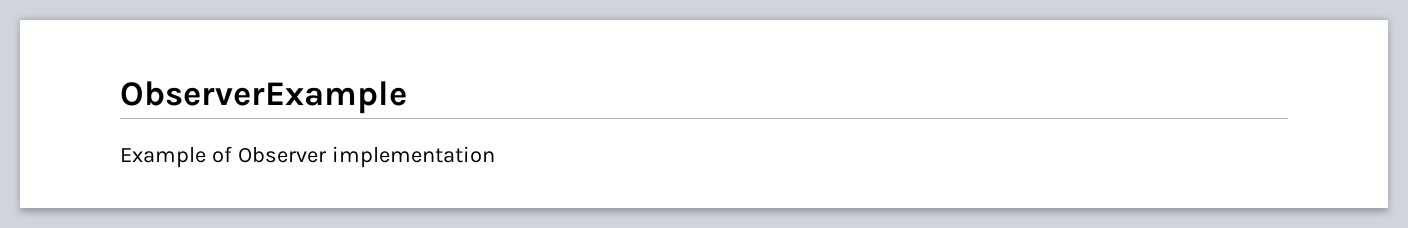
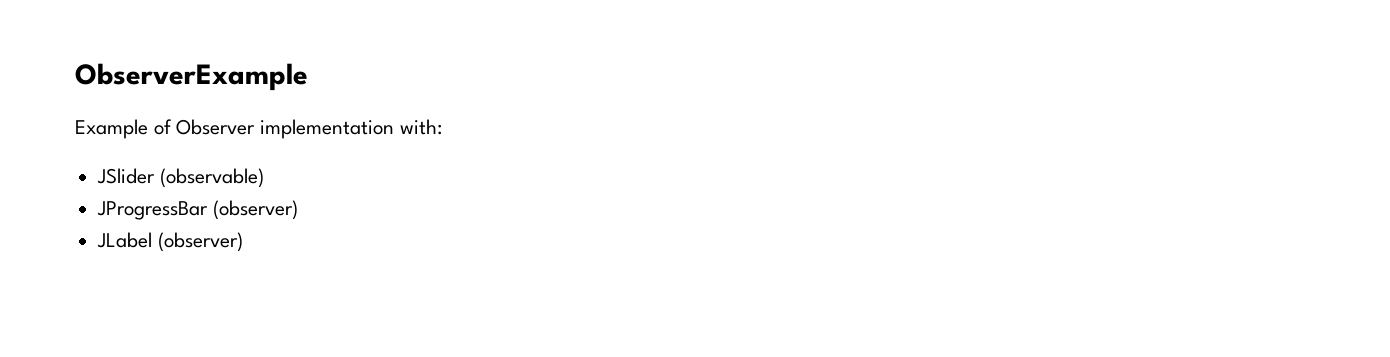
(495, 157) none -> [399,119,442,135] [97,168,264,188] [97,200,298,220] [97,232,243,252] with: // JSlider (observable) // JProgressBar (observer) // JLabel (observer)

